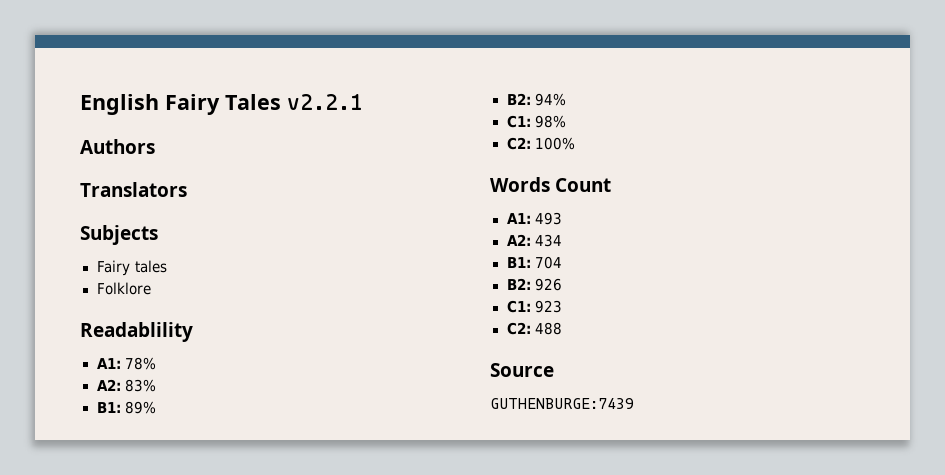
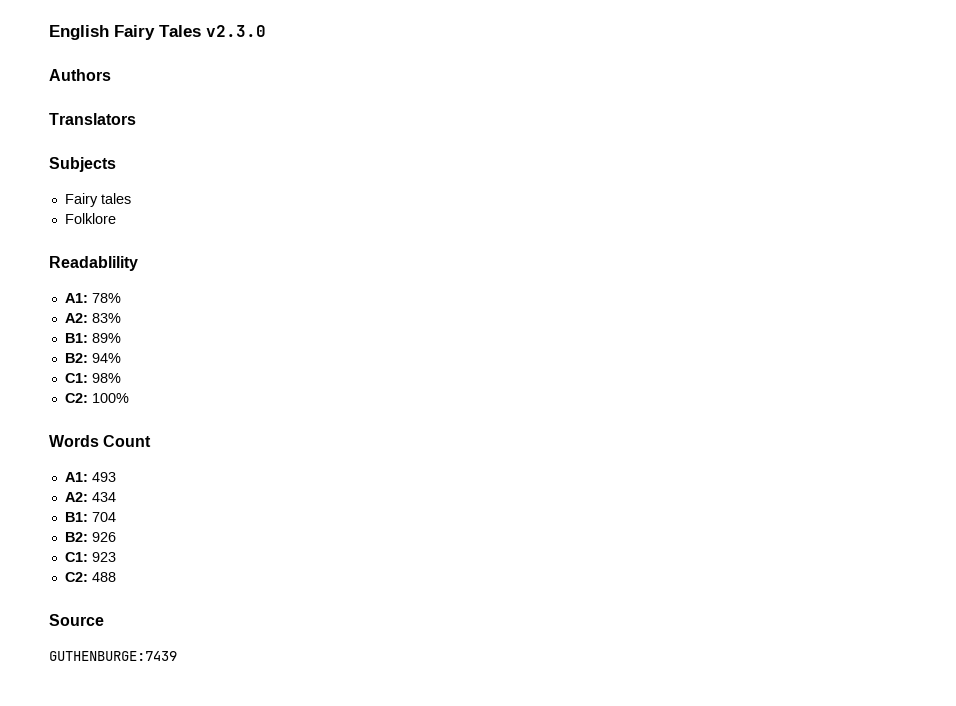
[287,94,363,110] v2.2.1 -> [206,25,266,37] v2.3.0

